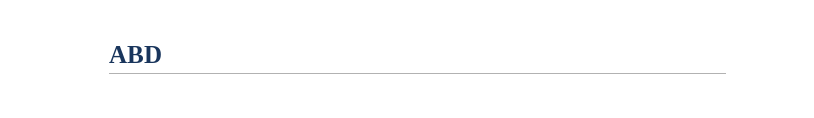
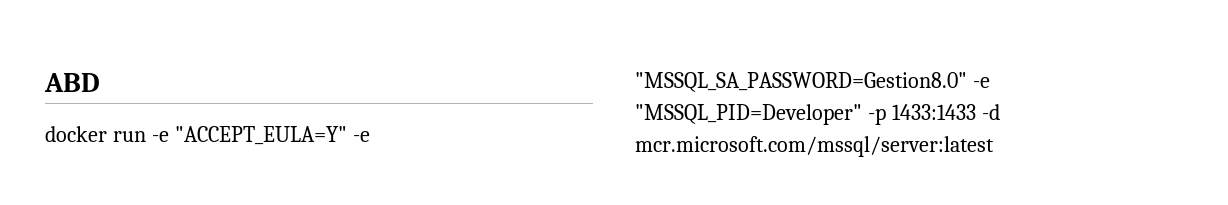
(162, 54) none -> [45,126,370,145] [635,72,990,92] [635,104,1000,125] [635,136,994,157] // docker run -e "ACCEPT_EULA=Y" -e "MSSQL_SA_PASSWORD=Gestion8.0" -e "MSSQL_PID=Developer" -p 1433:1433 -d mcr.microsoft.com/mssql/server:latest

